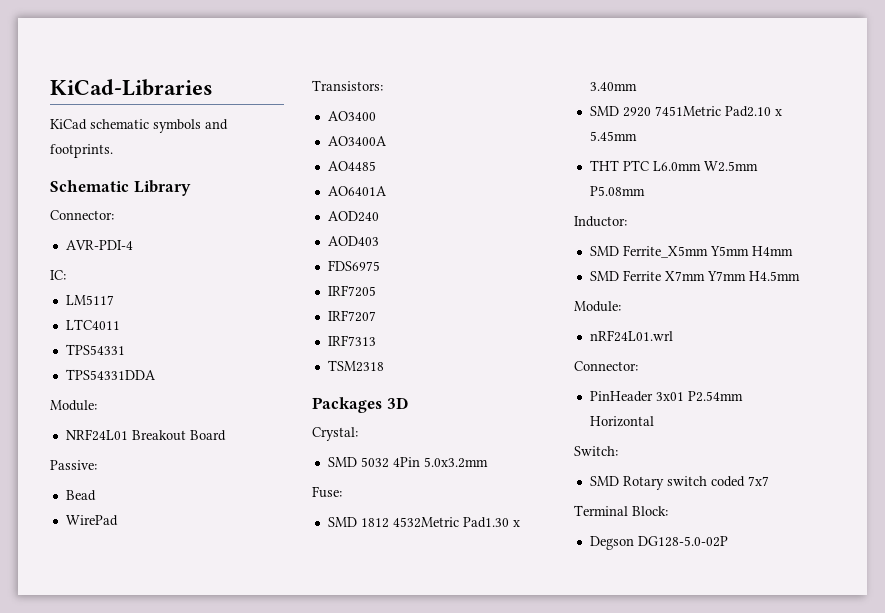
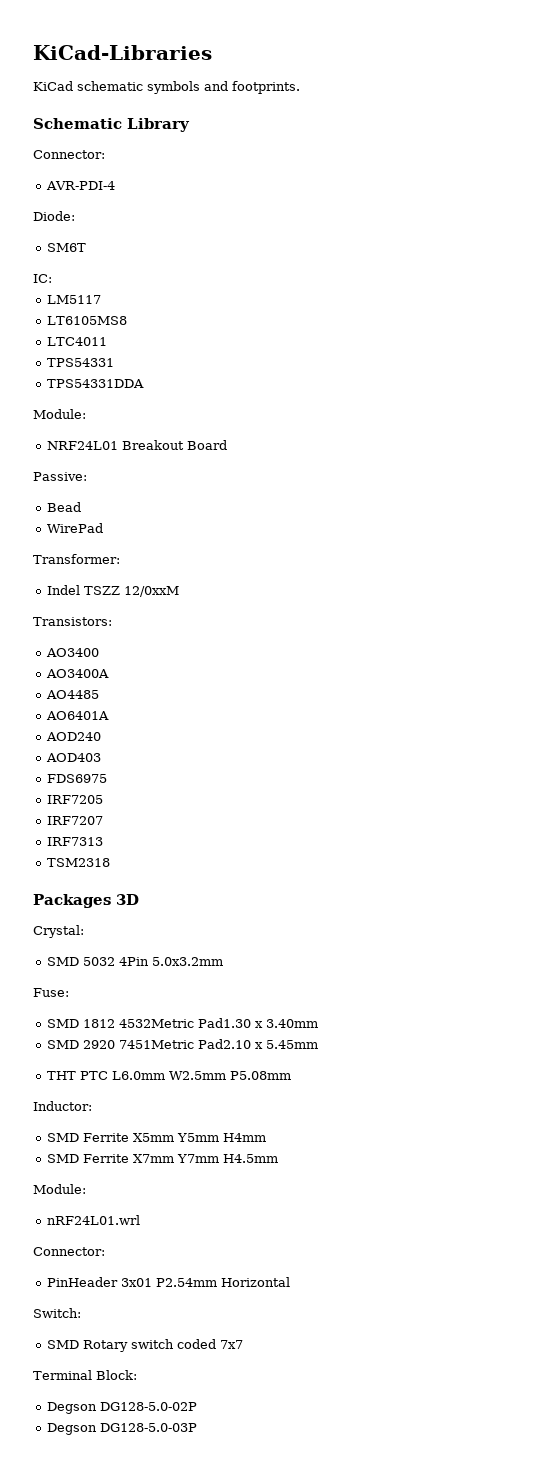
(133, 245) none -> [33,211,75,221] [46,243,86,252] // Diode: // SM6T
(114, 300) none -> [46,316,127,325] // LT6105MS8
(118, 520) none -> [33,554,120,564] [46,585,179,597] // Transformer: // Indel TSZZ 12/0xxM
[622,245,708,258] Ferrite_X5mm -> [82,1133,174,1142] Ferrite X5mm
(728, 541) none -> [46,1423,197,1435] // Degson DG128-5.0-03P

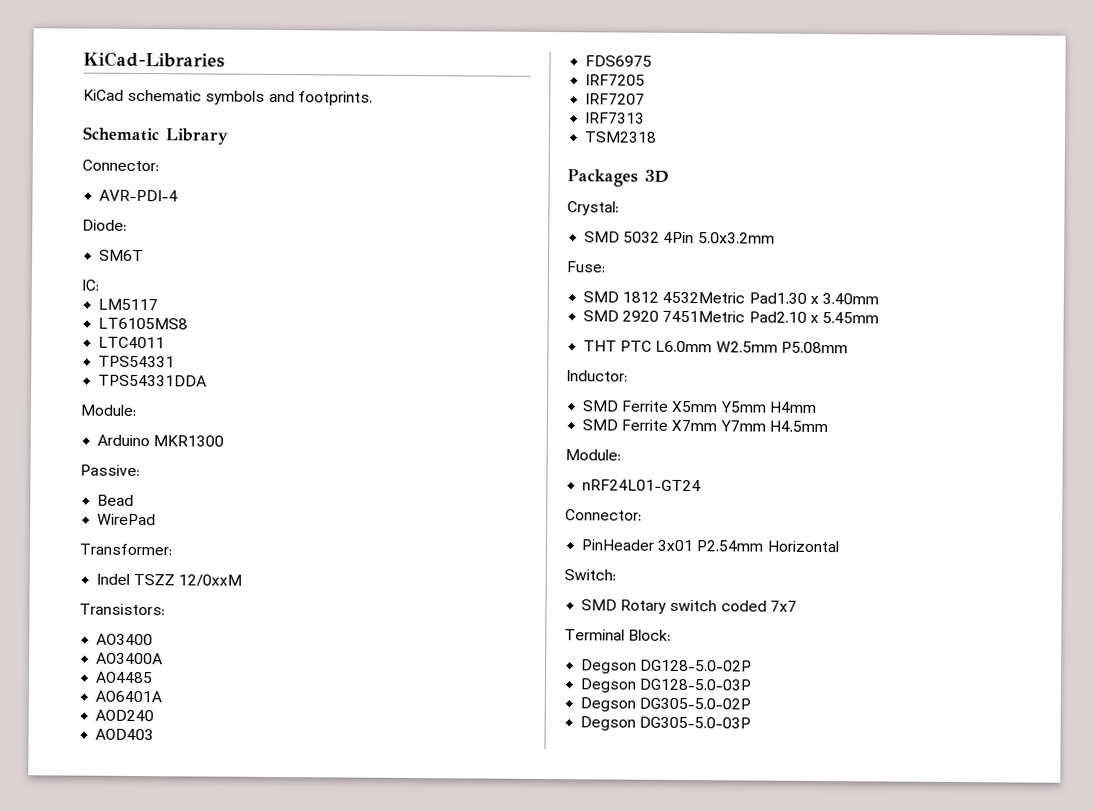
[46,440,227,450] NRF24L01 Breakout Board -> [97,434,225,447] Arduino MKR1300
[46,1215,140,1225] nRF24L01.wrl -> [582,479,702,492] nRF24L01-GT24
(197, 1427) none -> [580,697,752,712] [580,716,752,731] // Degson DG305-5.0-02P // Degson DG305-5.0-03P

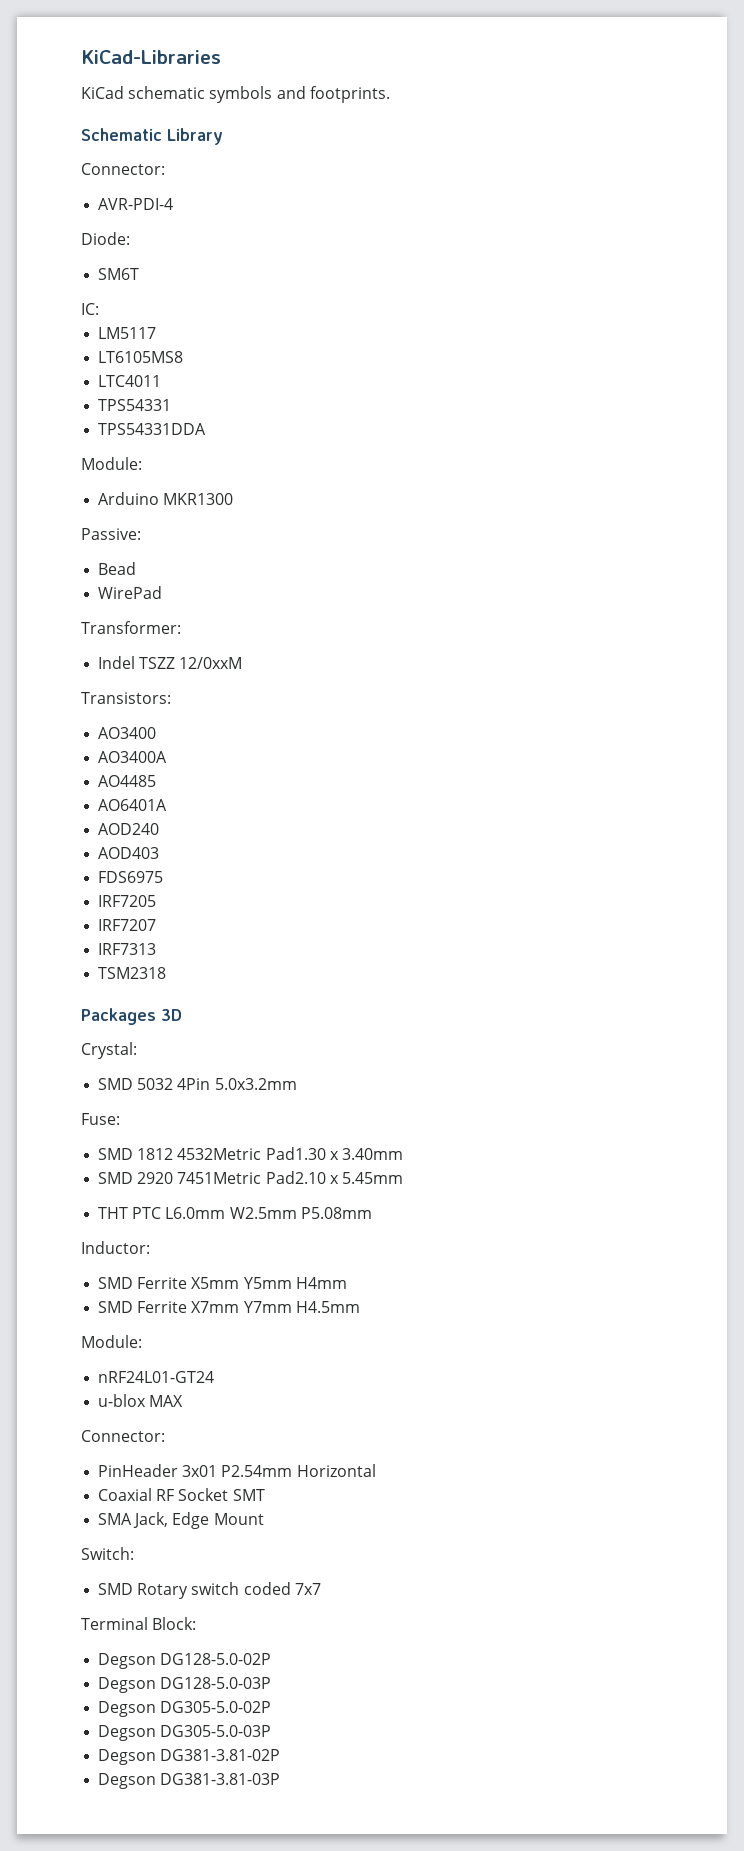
(702, 485) none -> [98,1394,184,1407] // u-blox MAX
(840, 546) none -> [98,1488,265,1501] [98,1512,264,1529] // Coaxial RF Socket SMT // SMA Jack, Edge Mount
(752, 722) none -> [98,1749,281,1765] [98,1773,281,1789] // Degson DG381-3.81-02P // Degson DG381-3.81-03P

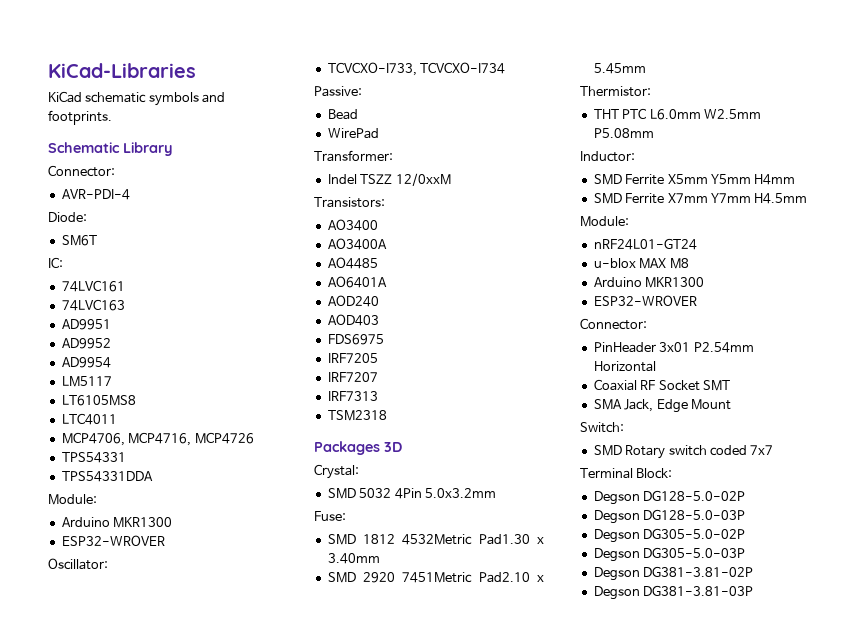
(99, 309) none -> [61,280,125,292] [61,299,125,311] [61,319,111,330] [61,338,111,349] [61,357,111,368] // 74LVC161 // 74LVC163 // AD9951 // AD9952 // AD9954
(162, 381) none -> [61,432,254,446] // MCP4706, MCP4716, MCP4726
(234, 499) none -> [61,535,165,546] [48,558,108,570] [327,62,506,76] // ESP32-WROVER // Oscillator: // TCVCXO-I733, TCVCXO-I734
(403, 1178) none -> [580,86,651,97] // Thermistor:
(184, 1401) none -> [669,258,689,269] [593,277,705,288] [593,295,697,306] M8 // Arduino MKR1300 // ESP32-WROVER

